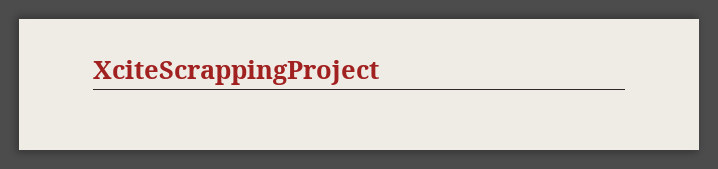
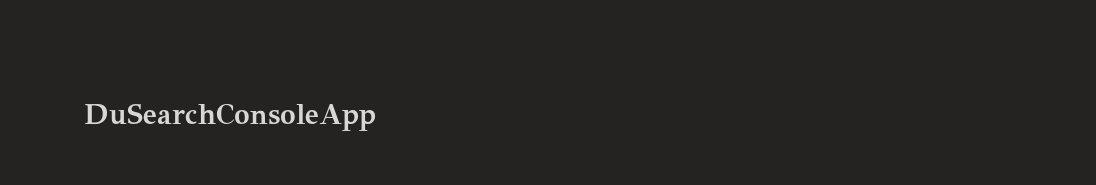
[93,60,379,85] XciteScrappingProject -> [84,103,376,131] DuSearchConsoleApp

